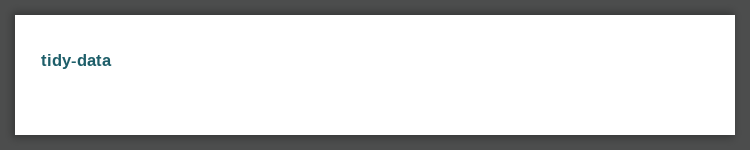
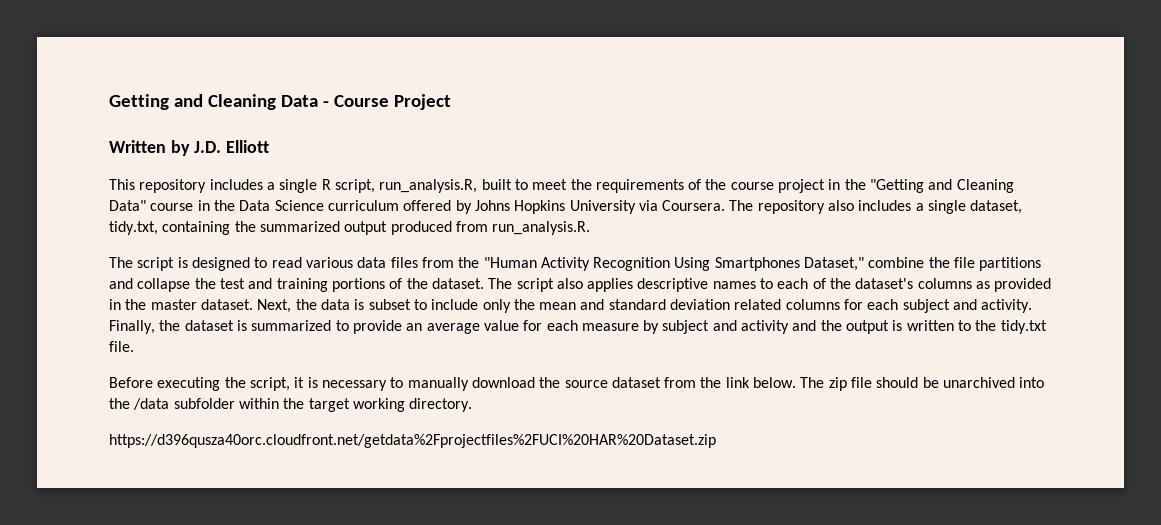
[41,54,112,69] tidy-data -> [109,94,451,110] [109,140,270,156] [109,179,1014,193] [109,200,1023,214] [109,221,591,235] [109,257,1042,271] [109,278,1052,292] [109,299,1033,313] [109,320,1047,334] [109,341,134,352] [109,377,1045,391] [109,398,473,412] [109,434,716,448] Getting and Cleaning Data - Course Project // Written by J.D. Elliott // This repository includes a single R script, run_analysis.R, built to meet the requirements of the course project in the "Getting and Cleaning Data" course in the Data Science curriculum offered by Johns Hopkins University via Coursera. The repository also includes a single dataset, tidy.txt, containing the summarized output produced from run_analysis.R. // The script is designed to read various data files from the "Human Activity Recognition Using Smartphones Dataset," combine the file partitions and collapse the test and training portions of the dataset. The script also applies descriptive names to each of the dataset's columns as provided in the master dataset. Next, the data is subset to include only the mean and standard deviation related columns for each subject and activity. Finally, the dataset is summarized to provide an average value for each measure by subject and activity and the output is written to the tidy.txt file. // Before executing the script, it is necessary to manually download the source dataset from the link below. The zip file should be unarchived into the /data subfolder within the target working directory. // https://d396qusza40orc.cloudfront.net/getdata%2Fprojectfiles%2FUCI%20HAR%20Dataset.zip

